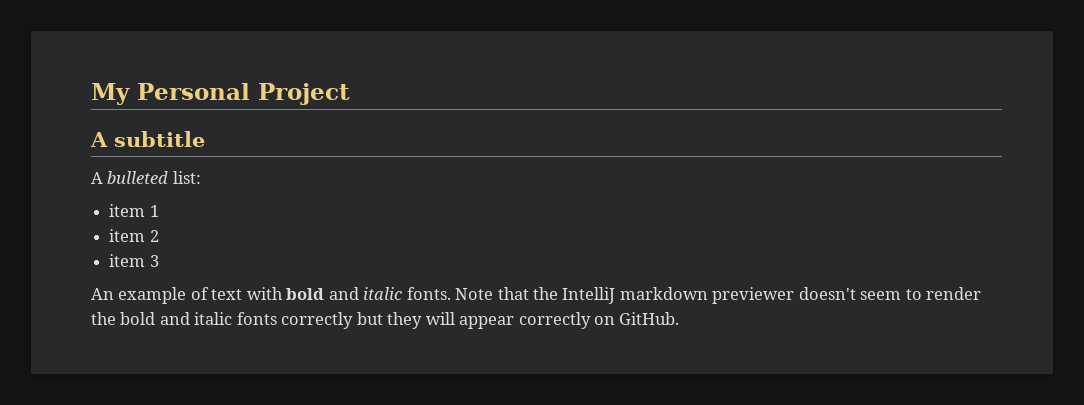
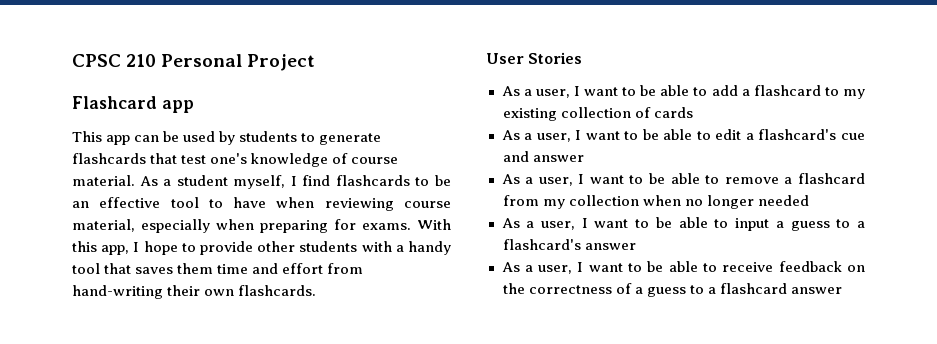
[91,83,130,105] My -> [72,54,157,67] CPSC 210
[90,131,205,147] [91,171,201,184] [109,204,159,217] [109,229,159,242] [109,254,159,267] [91,287,982,304] [91,312,680,329] A subtitle // A bulleted list: // item 1 // item 2 // item 3 // An example of text with bold and italic fonts. Note that the IntelliJ markdown previewer doesn't seem to render the bold and italic fonts correctly but they will appear correctly on GitHub. -> [72,96,194,113] [72,131,382,145] [72,153,399,167] [72,175,451,189] [72,197,451,211] [72,219,451,233] [72,241,451,255] [72,263,364,274] [72,285,317,299] [486,52,583,64] [501,85,865,99] [502,107,693,121] [501,129,865,142] [502,151,584,162] [501,173,865,186] [502,195,809,209] [501,217,865,231] [502,239,636,250] [501,261,865,274] [502,283,842,297] Flashcard app // This app can be used by students to generate flashcards that test one's knowledge of course material. As a student myself, I find flashcards to be an effective tool to have when reviewing course material, especially when preparing for exams. With this app, I hope to provide other students with a handy tool that saves them time and effort from hand-writing their own flashcards. // User Stories // As a user, I want to be able to add a flashcard to my existing collection of cards // As a user, I want to be able to edit a flashcard's cue and answer // As a user, I want to be able to remove a flashcard from my collection when no longer needed // As a user, I want to be able to input a guess to a flashcard's answer // As a user, I want to be able to receive feedback on the correctness of a guess to a flashcard answer

